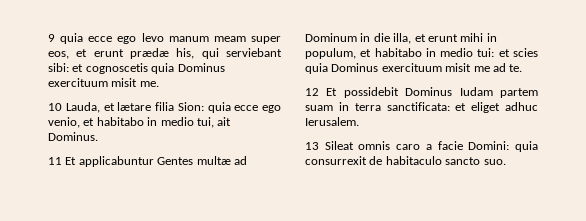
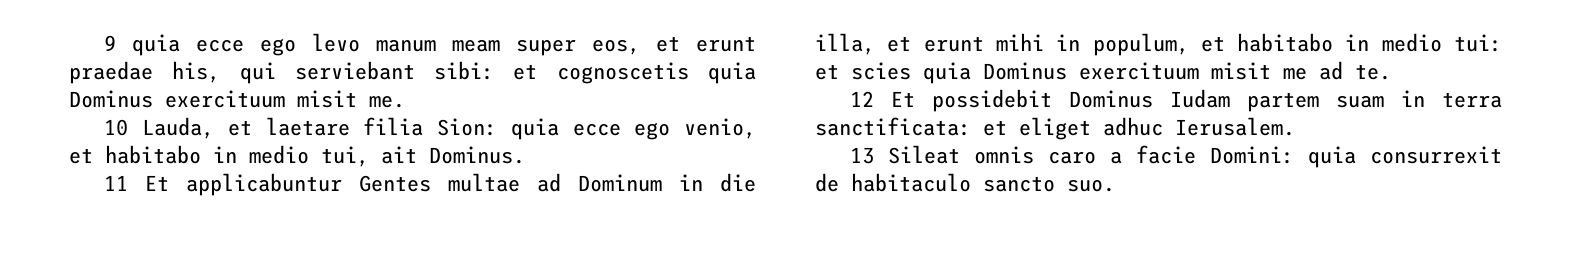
[130,48,169,59] prædæ -> [69,61,153,84] praedae
[117,102,152,111] lætare -> [265,117,350,136] laetare
[196,156,231,165] multæ -> [448,173,521,192] multae

